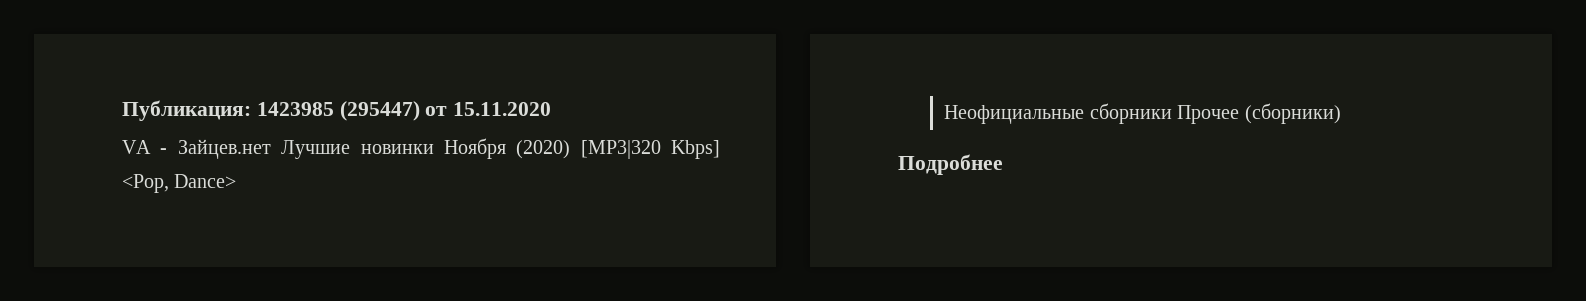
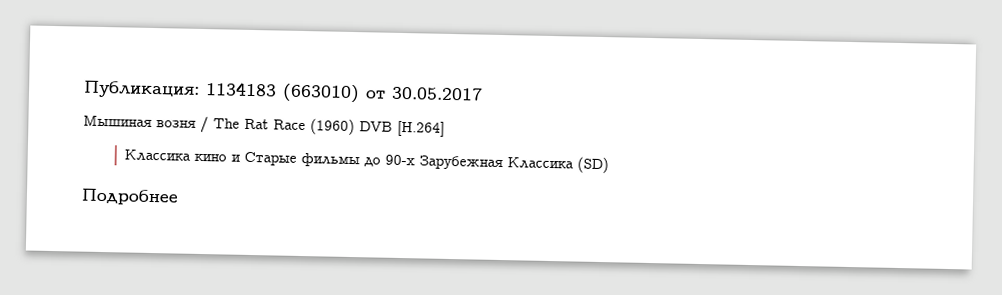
[256,101,552,121] [122,138,720,159] [122,174,237,193] [944,103,1341,124] 1423985 (295447) от 15.11.2020 // VA - Зайцев.нет Лучшие новинки Ноября (2020) [MP3|320 Kbps] <Pop, Dance> // Неофициальные сборники Прочее (сборники) -> [205,82,483,104] [83,114,445,137] [124,149,610,174] 1134183 (663010) от 30.05.2017 // Мышиная возня / The Rat Race (1960) DVB [H.264] // Классика кино и Старые фильмы до 90-х Зарубежная Классика (SD)

